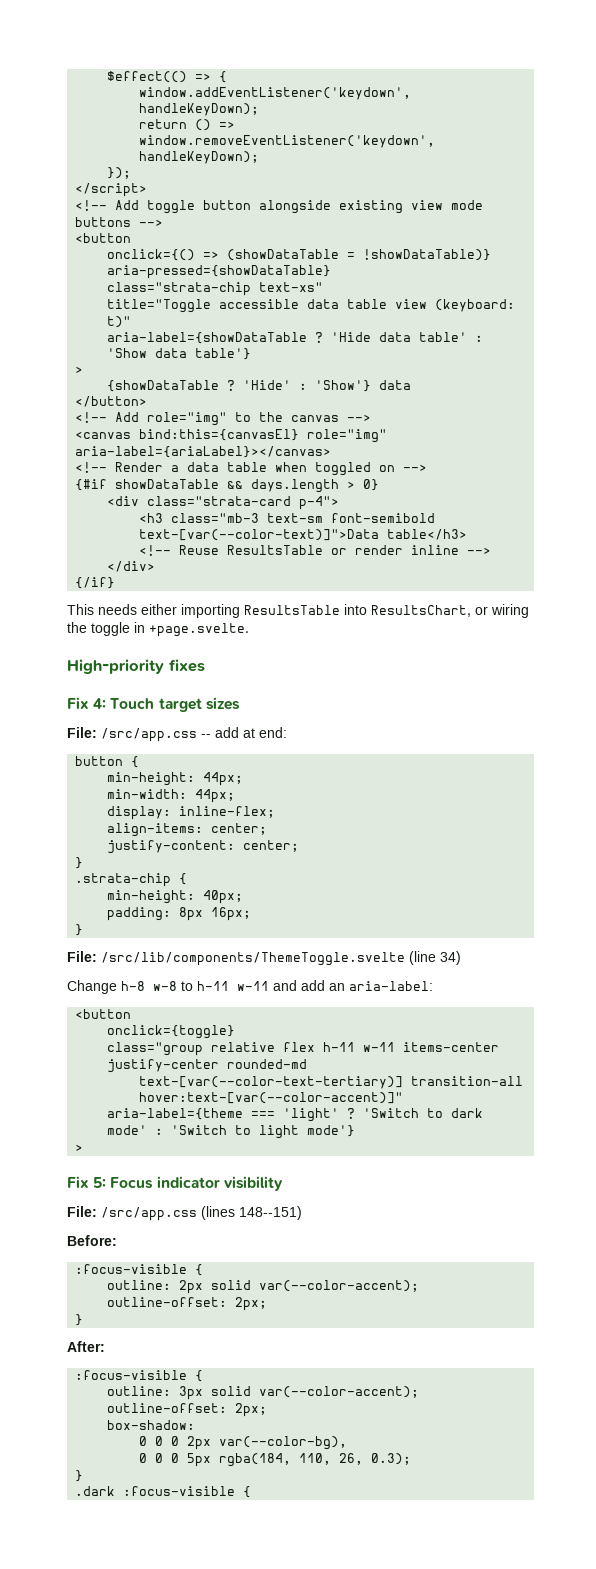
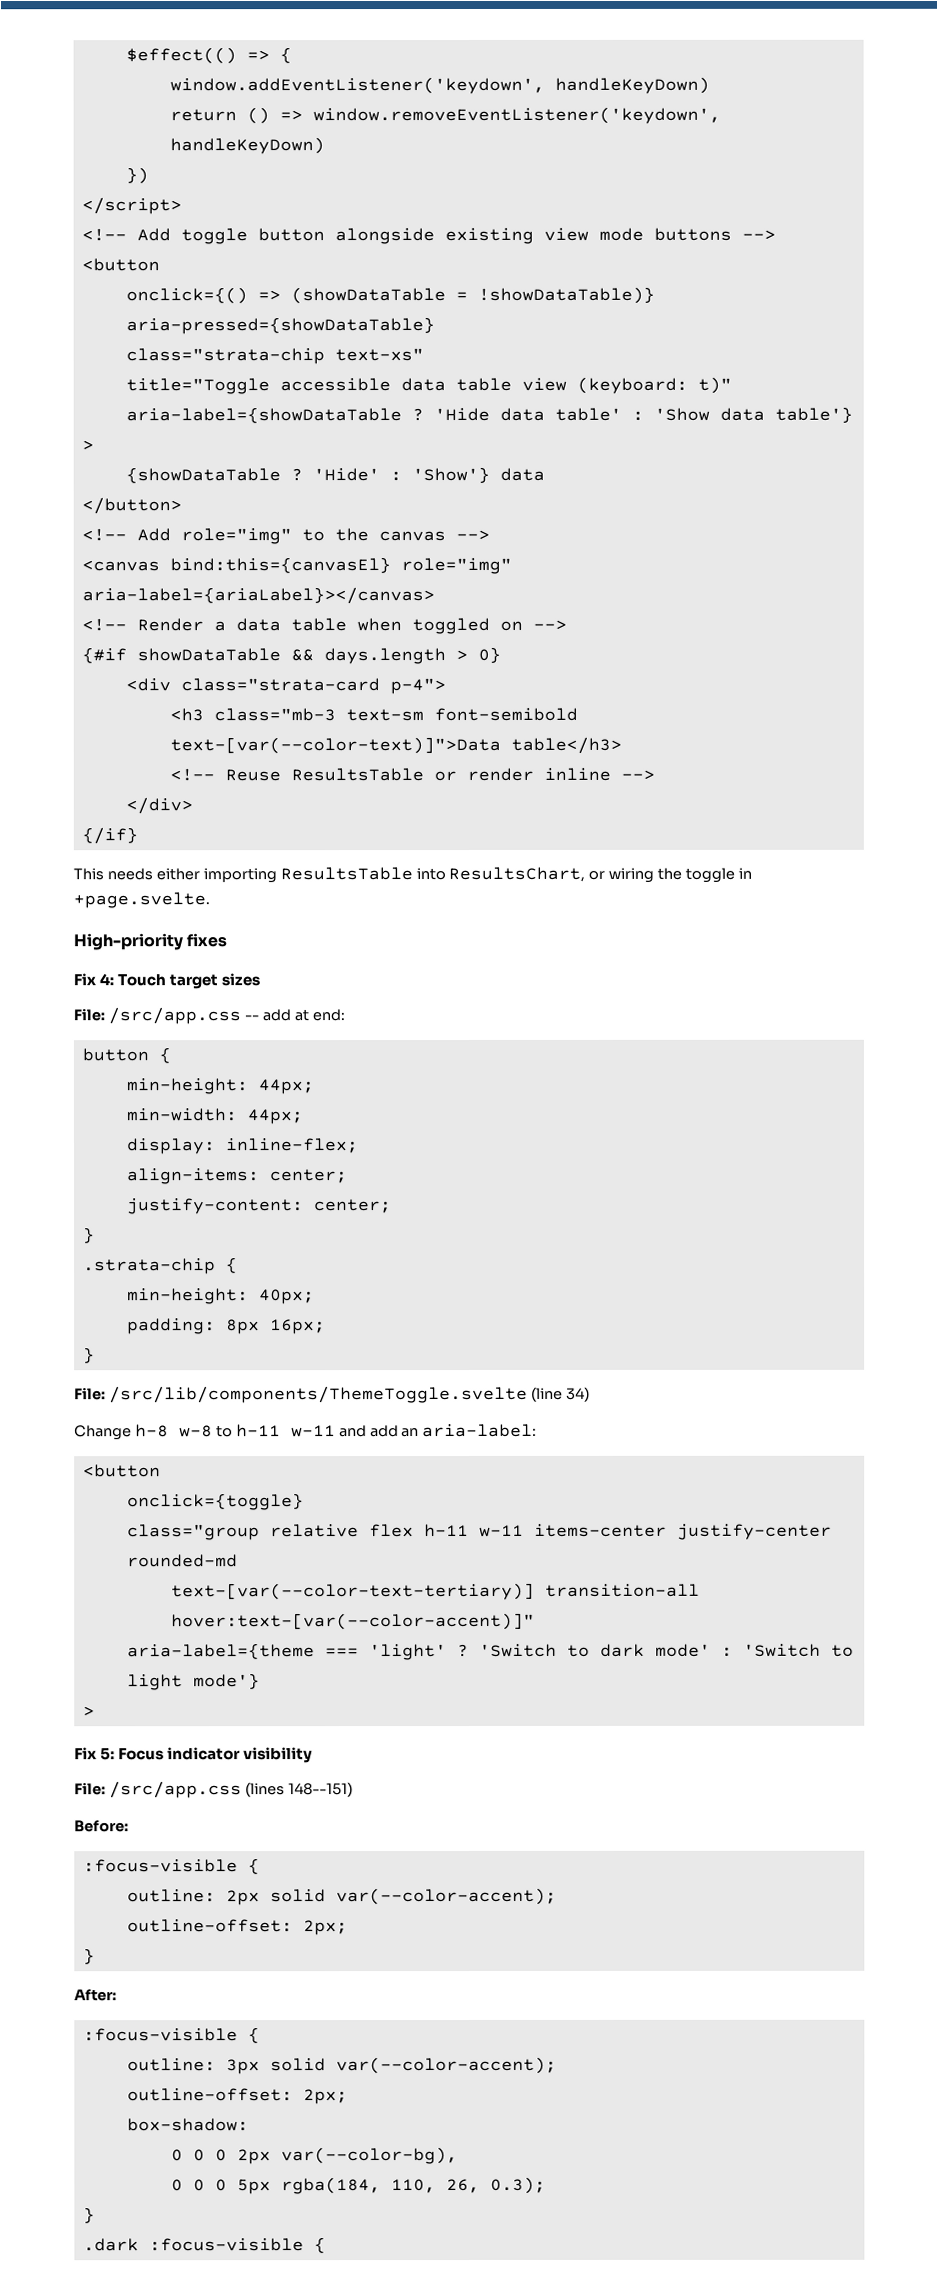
[139,103,260,116] handleKeyDown); -> [554,76,710,94] handleKeyDown)
[139,151,260,164] [107,167,132,179] handleKeyDown); // }); -> [169,137,325,155] [125,167,149,185] handleKeyDown) // })

